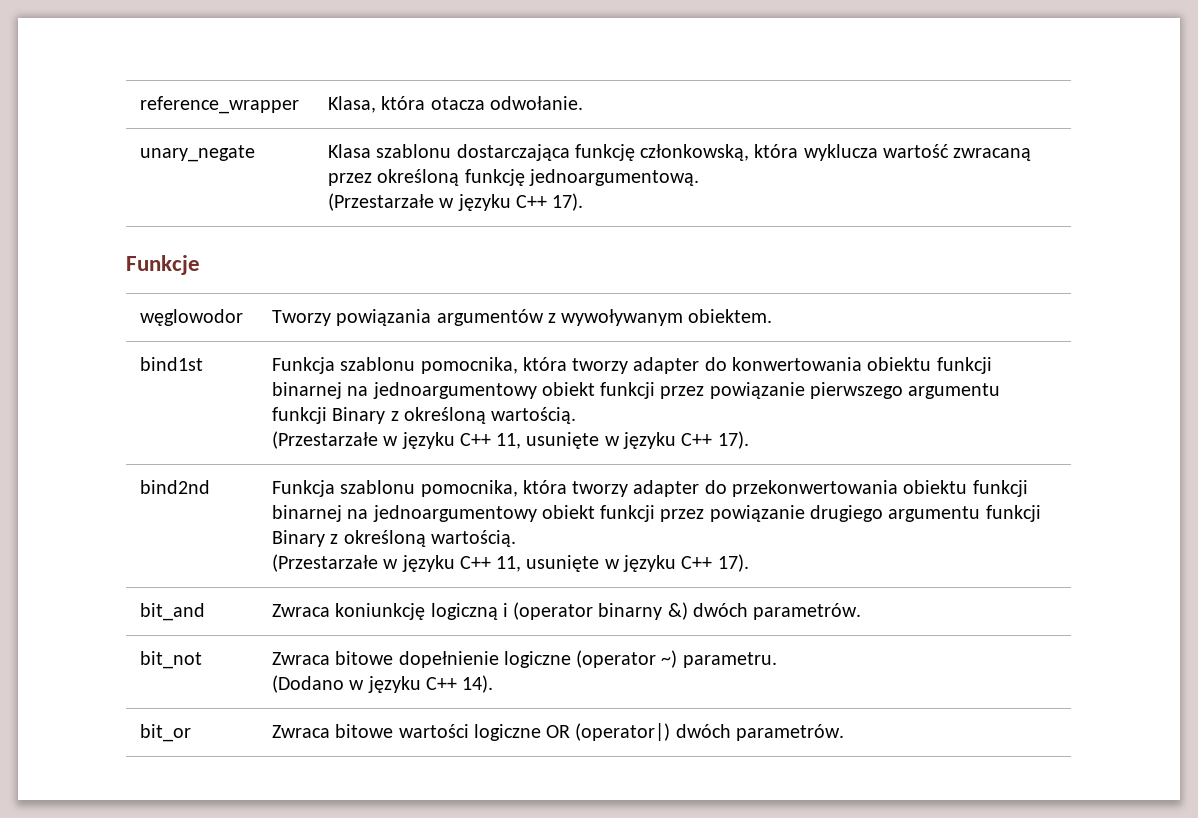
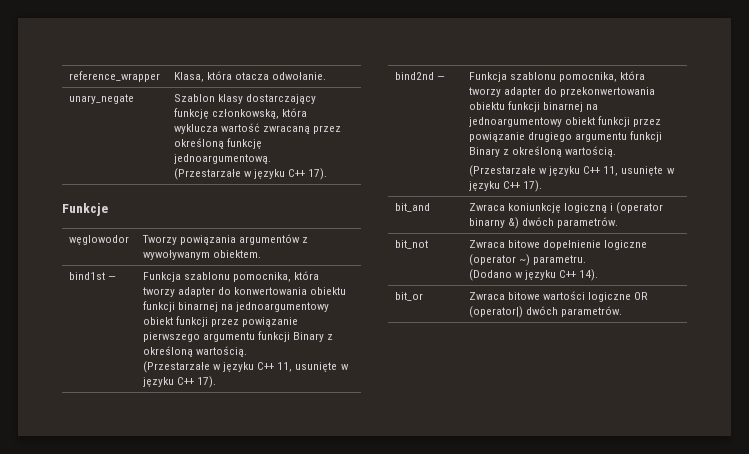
[328,144,570,161] Klasa szablonu dostarczająca -> [173,94,317,104] Szablon klasy dostarczający
(204, 364) none -> [108,276,117,280] —
(211, 487) none -> [437,76,446,80] —

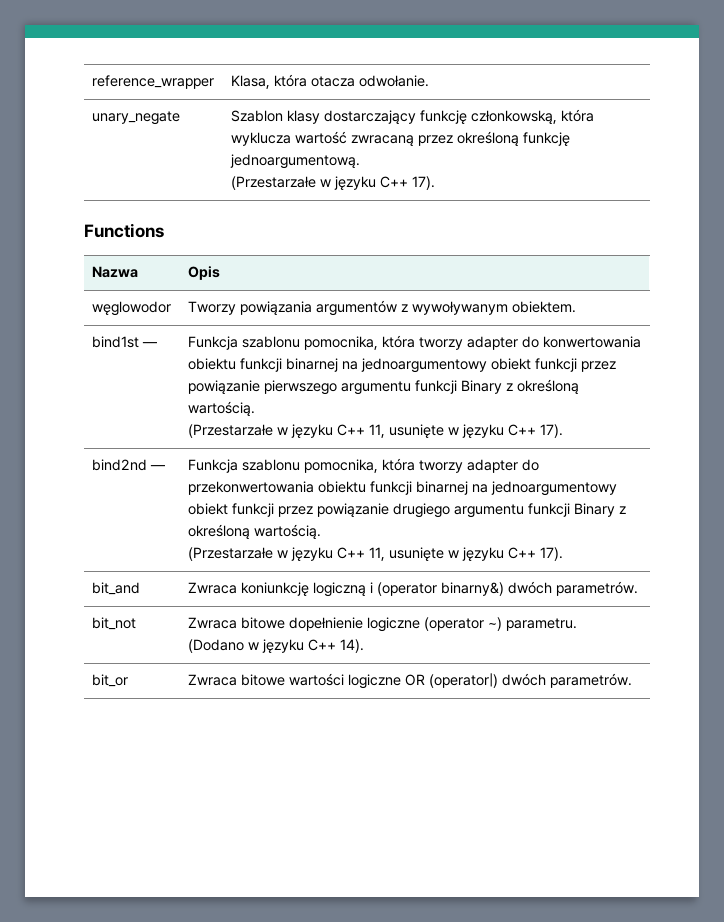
[62,203,108,216] Funkcje -> [84,223,164,238] [92,266,139,278] [188,266,221,280] Functions // Nazwa | Opis
[468,217,520,229] binarny &) -> [441,582,505,596] binarny&)

